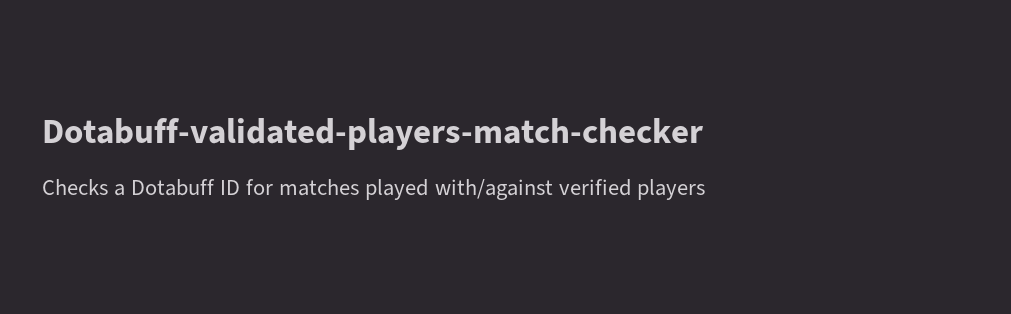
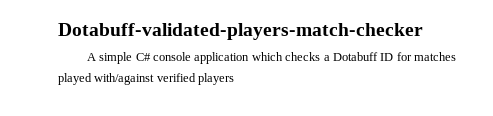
[42,179,108,195] Checks -> [86,52,321,64] A simple C# console application which checks

